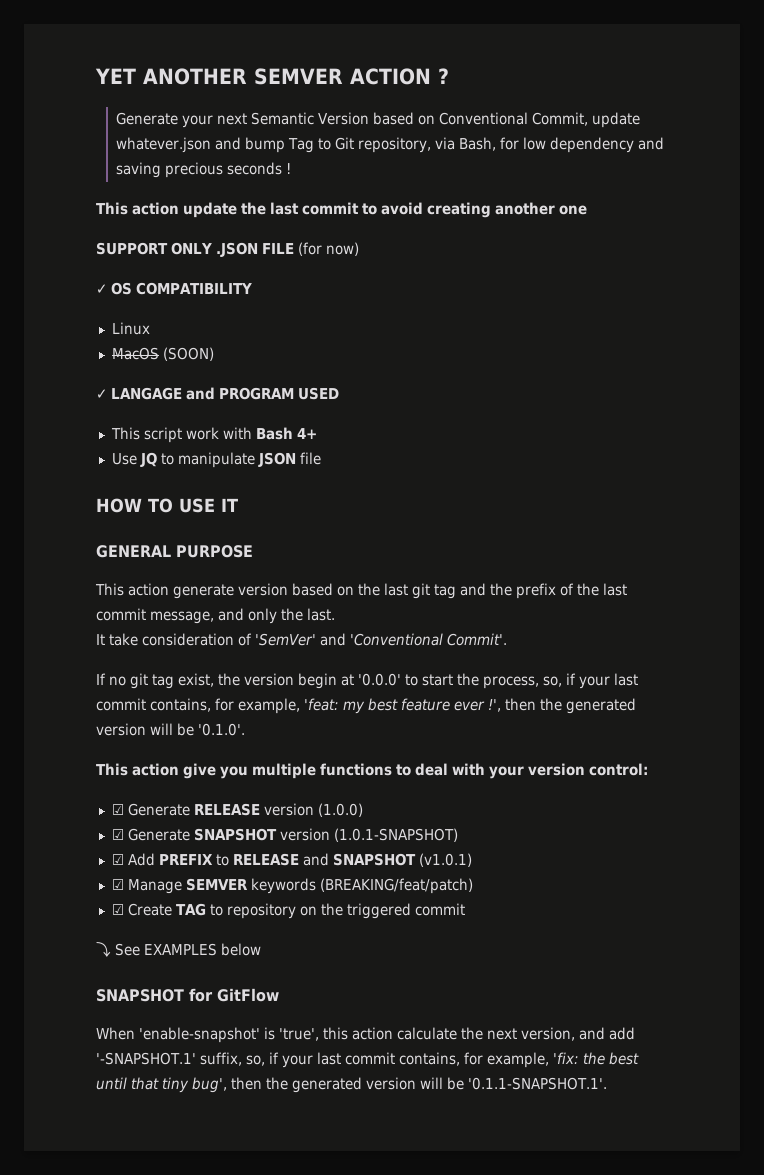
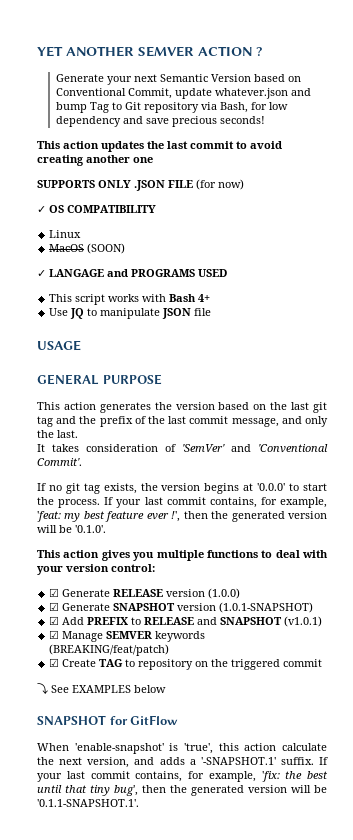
[357,137,431,153] repository, -> [143,102,199,113] repository
[116,162,292,178] [96,202,237,218] saving precious seconds ! // This action update -> [145,116,265,127] [37,141,144,152] save precious seconds! // This action updates
[96,242,168,255] SUPPORT -> [37,180,95,188] SUPPORTS
[219,387,294,400] PROGRAM -> [131,269,195,277] PROGRAMS
[185,427,219,440] work -> [108,294,140,302] works
[96,498,238,513] HOW TO USE IT -> [37,340,81,351] USAGE
[173,584,234,599] generate -> [99,402,172,413] generates the
[109,633,138,646] take -> [52,444,79,452] takes
[178,673,337,689] exist, the version begin -> [103,483,240,494] exists, the version begins
[483,673,576,689] process, so, if -> [58,497,114,508] process. If
[183,763,216,779] give -> [101,550,130,561] gives
[609,1027,635,1040] [96,1052,279,1066] add '-SNAPSHOT.1' suffix, so, if -> [159,757,328,765] adds a '-SNAPSHOT.1' suffix. If

